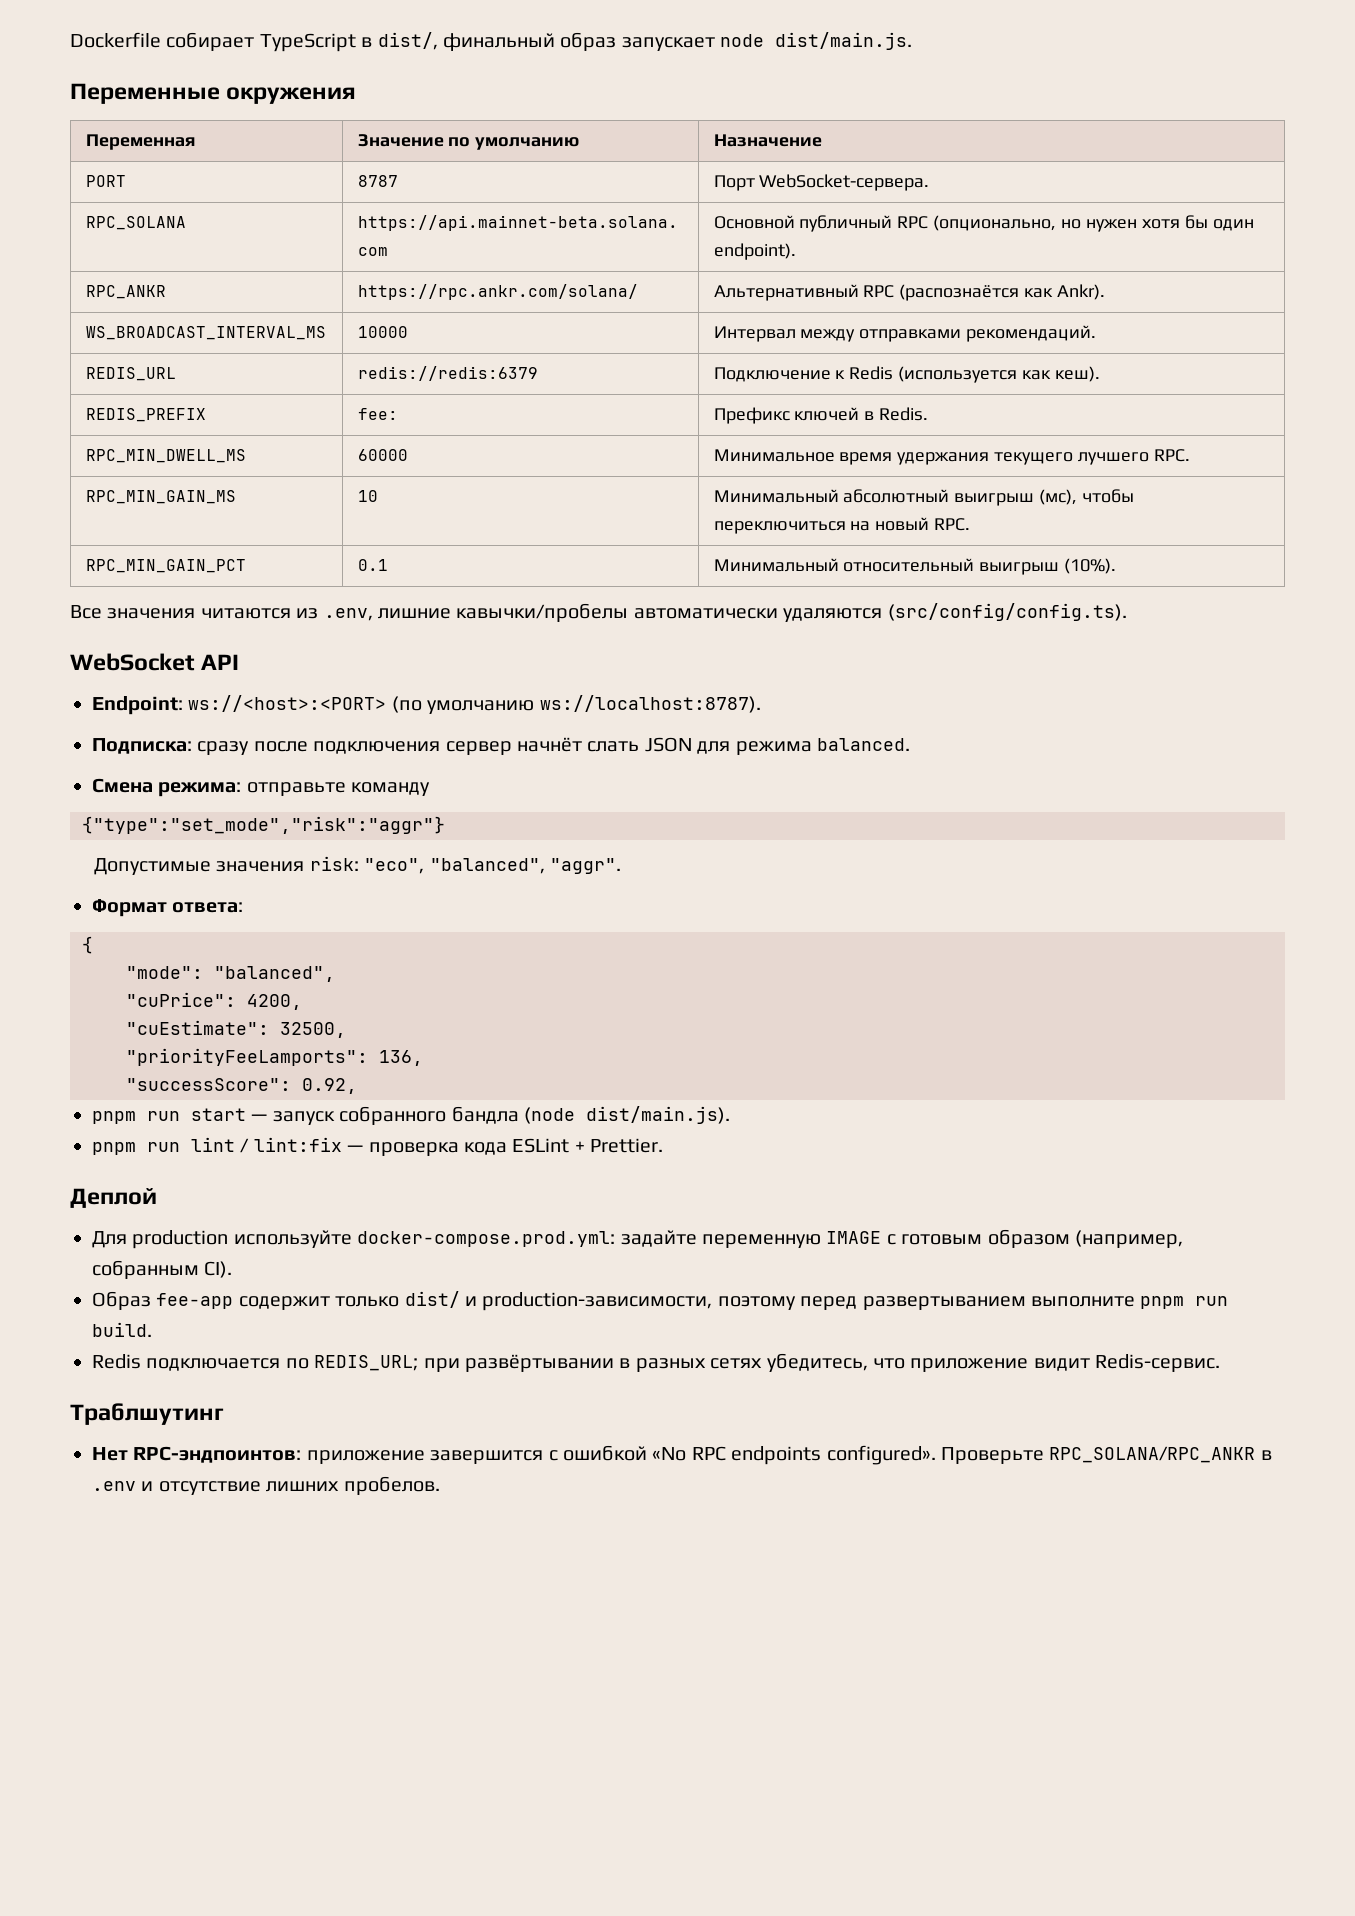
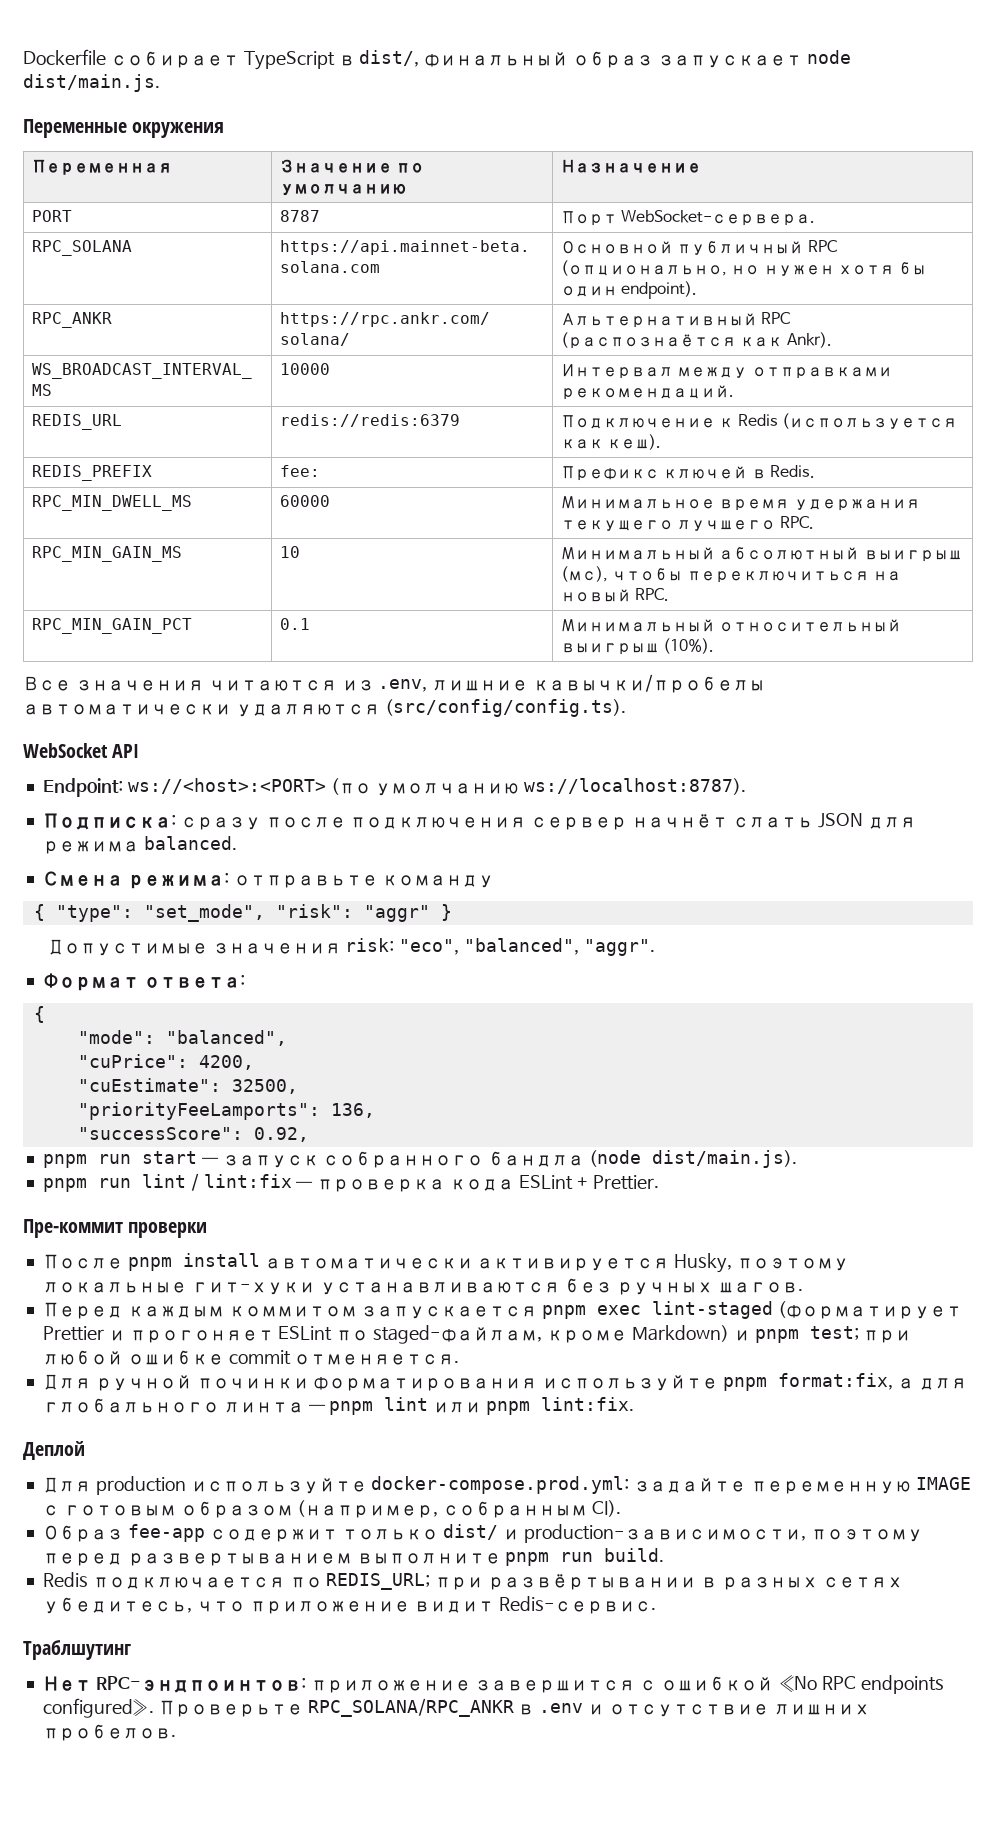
[82,816,445,834] {"type":"set_mode","risk":"aggr"} -> [33,904,452,922] { "type": "set_mode", "risk": "aggr" }
(664, 1145) none -> [23,1219,208,1238] [42,1253,850,1273] [42,1278,804,1295] [42,1301,963,1319] [42,1325,912,1344] [42,1350,460,1365] [42,1373,967,1391] [42,1397,635,1415] // Пре-коммит проверки // После pnpm install автоматически активируется Husky, поэтому локальные гит-хуки устанавливаются без ручных шагов. // Перед каждым коммитом запускается pnpm exec lint-staged (форматирует Prettier и прогоняет ESLint по staged-файлам, кроме Markdown) и pnpm test; при любой ошибке commit отменяется. // Для ручной починки форматирования используйте pnpm format:fix, а для глобального линта — pnpm lint или pnpm lint:fix.

